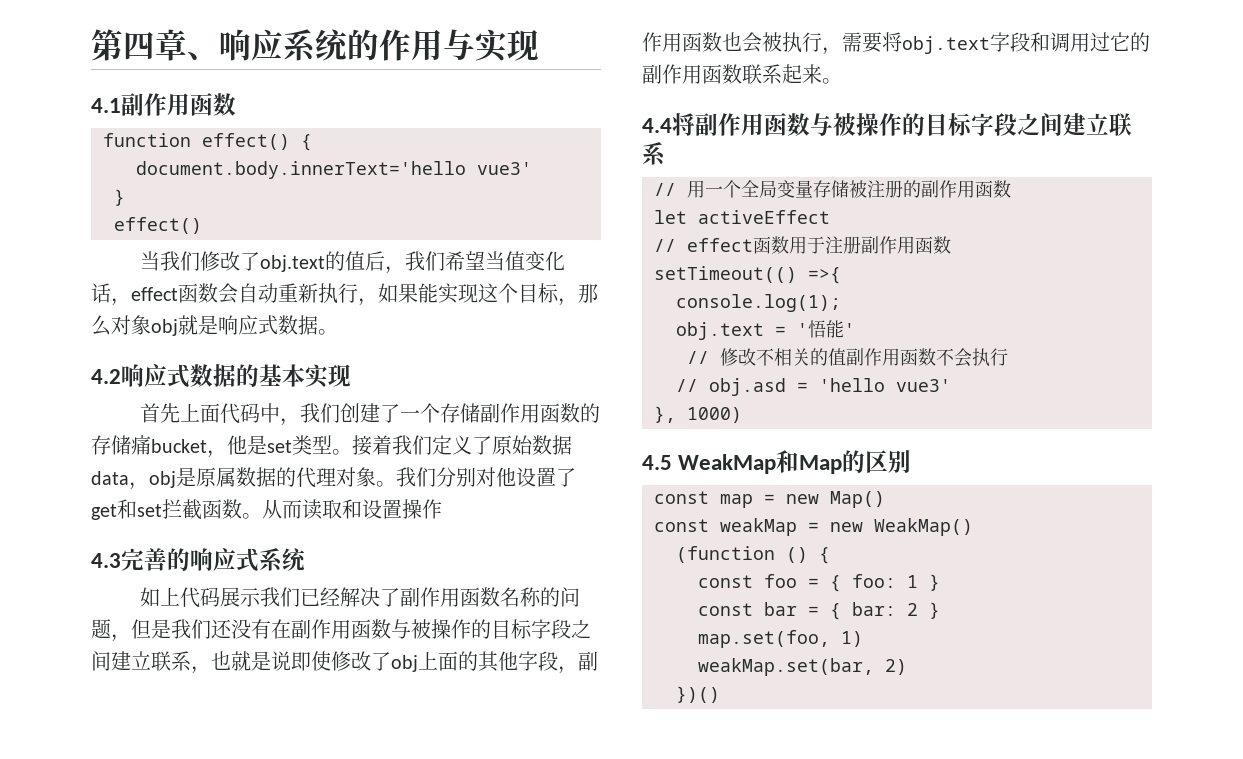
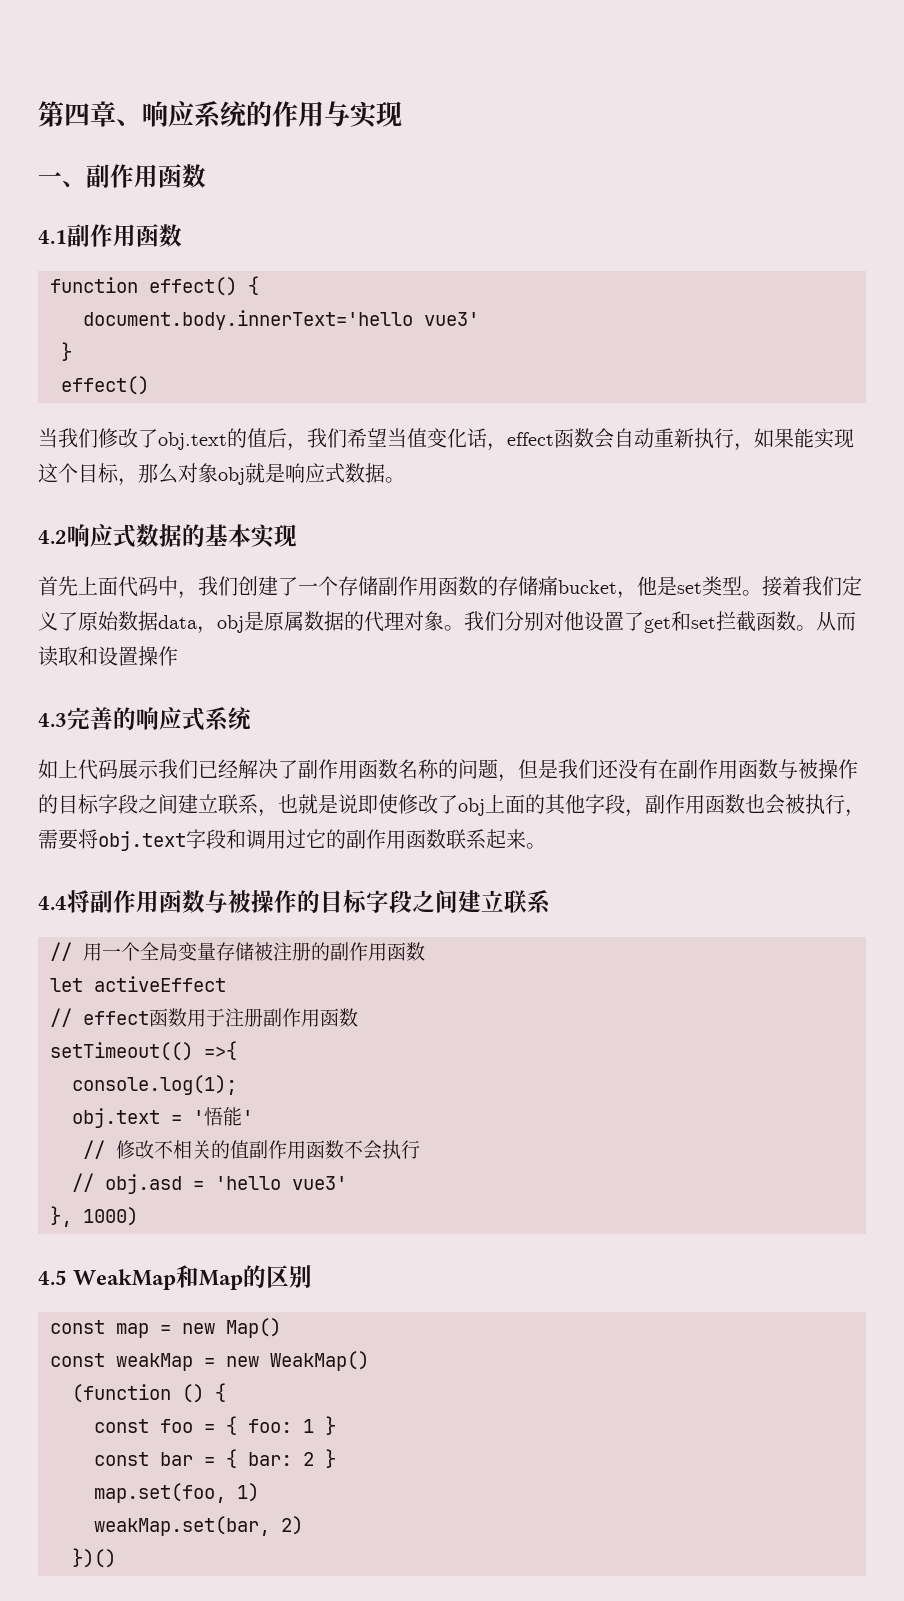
(539, 45) none -> [38,164,206,188] // 一、副作用函数

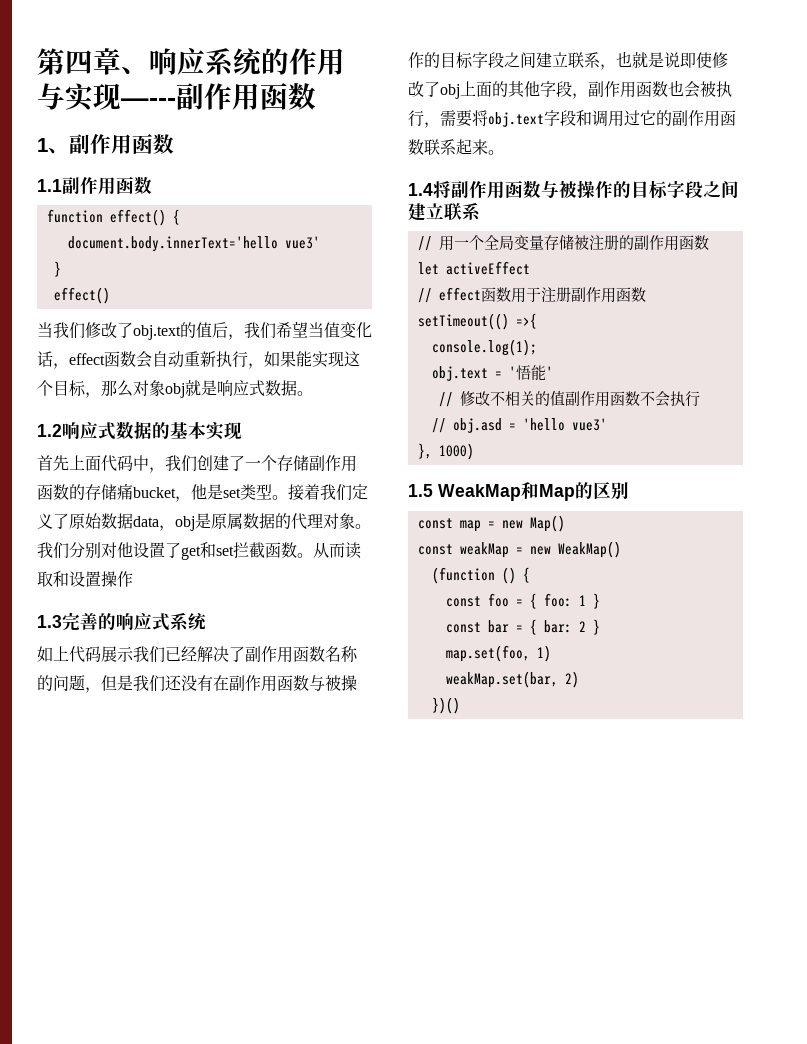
[38,172,62,185] // 一 -> [121,83,316,110] [37,138,48,152] —---副作用函数 // 1
[38,230,67,244] 4.1 -> [37,179,62,192] 1.1
[38,530,67,544] 4.2 -> [37,424,62,437] 1.2
[38,713,67,727] 4.3 -> [37,615,62,628] 1.3
[38,896,67,910] 4.4 -> [408,183,433,196] 1.4
[38,1270,67,1285] 4.5 -> [408,484,433,497] 1.5

